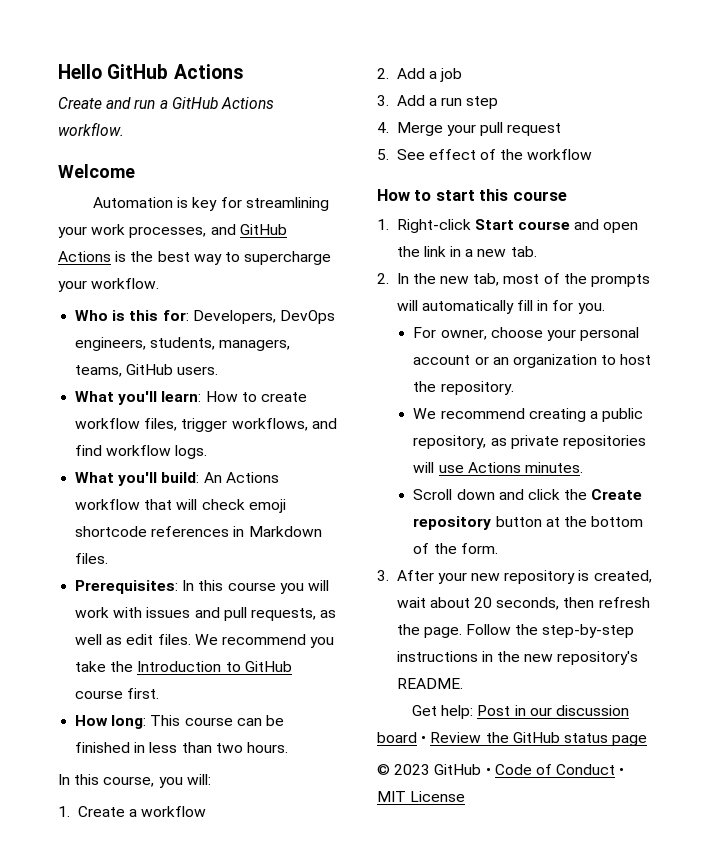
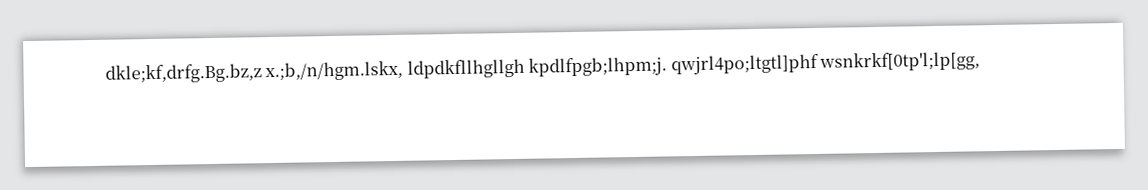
[58,64,244,79] [58,97,274,109] [58,122,124,136] [58,164,135,178] [92,197,329,211] [58,224,287,238] [58,251,332,265] [58,278,160,292] [75,310,335,324] [75,337,291,351] [75,364,219,377] [75,391,307,405] [75,418,337,432] [75,445,208,459] [75,472,279,486] [75,499,286,513] [75,526,322,537] [75,553,109,564] [75,580,329,594] [75,607,337,621] [75,634,335,648] [75,661,292,672] [75,688,160,699] [75,715,284,729] [75,742,288,753] [58,774,211,788] [58,806,207,817] [377,68,463,82] [377,95,499,109] [377,122,562,136] [377,149,593,160] [377,189,567,201] [377,219,639,233] [396,246,537,257] [377,273,651,287] [396,300,605,314] [413,327,640,341] [413,354,652,368] [413,381,514,395] [413,408,644,422] [413,435,647,449] [413,462,584,473] [413,489,643,500] [413,516,644,530] [413,543,498,554] [377,570,652,584] [396,597,650,610] [396,624,635,638] [396,651,639,665] [396,678,463,689] [411,705,629,719] [377,732,648,746] [377,764,625,775] [377,791,466,802] Hello GitHub Actions // Create and run a GitHub Actions workflow. // Welcome // Automation is key for streamlining your work processes, and GitHub Actions is the best way to supercharge your workflow. // Who is this for: Developers, DevOps engineers, students, managers, teams, GitHub users. // What you'll learn: How to create workflow files, trigger workflows, and find workflow logs. // What you'll build: An Actions workflow that will check emoji shortcode references in Markdown files. // Prerequisites: In this course you will work with issues and pull requests, as well as edit files. We recommend you take the Introduction to GitHub course first. // How long: This course can be finished in less than two hours. // In this course, you will: // 1. Create a workflow // 2. Add a job // 3. Add a run step // 4. Merge your pull request // 5. See effect of the workflow // How to start this course // 1. Right-click Start course and open the link in a new tab. // 2. In the new tab, most of the prompts will automatically fill in for you. // For owner, choose your personal account or an organization to host the repository. // We recommend creating a public repository, as private repositories will use Actions minutes. // Scroll down and click the Create repository button at the bottom of the form. // 3. After your new repository is created, wait about 20 seconds, then refresh the page. Follow the step-by-step instructions in the new repository's README. // Get help: Post in our discussion board • Review the GitHub status page // © 2023 GitHub • Code of Conduct • MIT License -> [105,51,981,84] dkle;kf,drfg.Bg.bz,z x.;b,/n/hgm.lskx, ldpdkfllhgllgh kpdlfpgb;lhpm;j. qwjrl4po;ltgtl]phf wsnkrkf[0tp'l;lp[gg,

